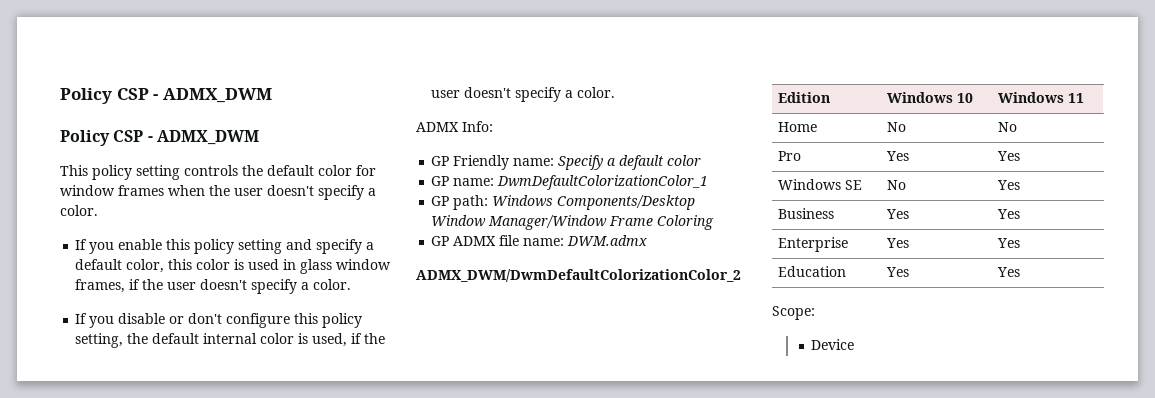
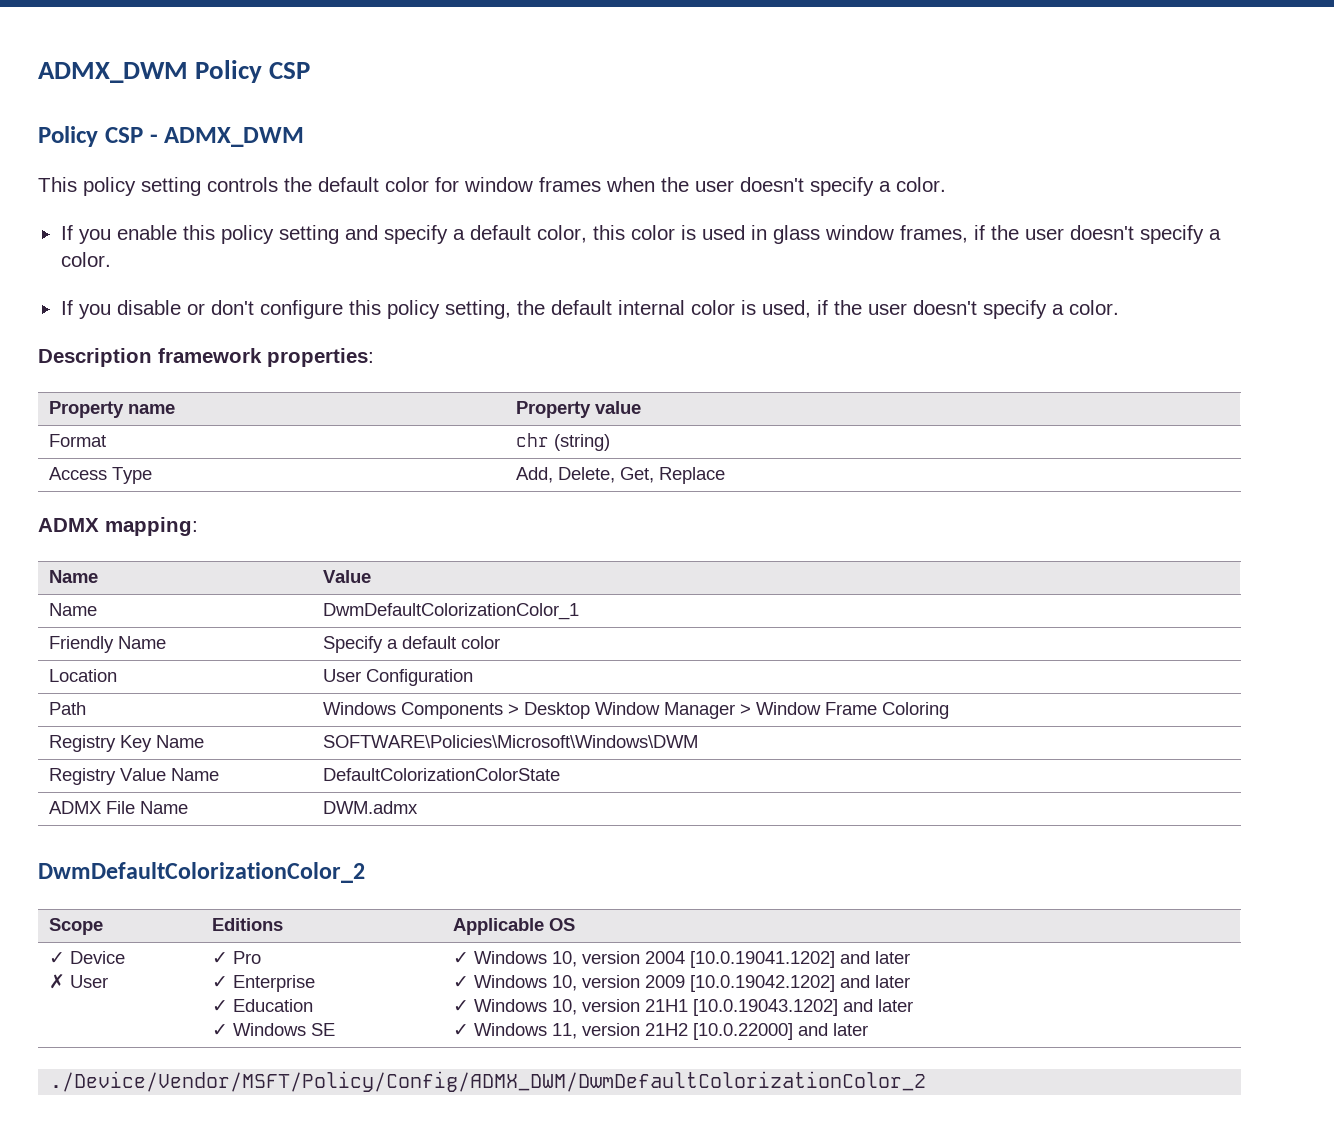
[60,88,272,104] Policy CSP - ADMX_DWM -> [38,60,311,83] ADMX_DWM Policy CSP
[416,121,493,132] [431,155,702,170] [431,175,709,190] [431,195,696,210] [431,215,715,230] [431,235,648,246] [416,269,741,282] [778,92,831,103] [887,92,974,103] [998,92,1085,103] [778,122,818,132] [887,122,907,132] [998,122,1018,132] [778,151,802,161] [886,151,910,161] [997,151,1021,161] [778,179,863,190] [887,180,907,190] [997,180,1021,190] [778,208,835,219] [886,209,910,219] [997,209,1021,219] [778,237,849,252] [886,238,910,248] [997,238,1021,248] [778,266,847,277] [886,267,910,277] [997,267,1021,277] [772,306,815,320] [811,339,855,350] ADMX Info: // GP Friendly name: Specify a default color // GP name: DwmDefaultColorizationColor_1 // GP path: Windows Components/Desktop Window Manager/Window Frame Coloring // GP ADMX file name: DWM.admx // ADMX_DWM/DwmDefaultColorizationColor_2 // Edition | Windows 10 | Windows 11 // Home | No | No // Pro | Yes | Yes // Windows SE | No | Yes // Business | Yes | Yes // Enterprise | Yes | Yes // Education | Yes | Yes // Scope: // Device -> [38,348,374,367] [49,401,176,418] [516,401,642,418] [49,434,107,447] [516,433,611,451] [49,467,153,484] [516,467,726,484] [38,517,198,536] [49,570,99,583] [323,570,372,583] [49,603,98,616] [323,603,580,620] [49,636,167,653] [323,636,501,653] [49,669,118,682] [323,669,474,686] [49,702,87,715] [323,702,950,719] [49,735,205,752] [323,735,699,748] [49,768,220,785] [323,768,561,781] [49,801,189,814] [323,801,419,814] [38,862,365,883] [49,918,104,935] [212,918,284,931] [453,918,576,935] [49,951,126,964] [49,974,109,989] [212,951,262,964] [212,975,316,992] [212,999,314,1012] [212,1023,336,1036] [453,951,911,968] [453,975,911,992] [453,999,914,1016] [453,1023,869,1040] [50,1071,927,1092] Description framework properties: // Property name | Property value // Format | chr (string) // Access Type | Add, Delete, Get, Replace // ADMX mapping: // Name | Value // Name | DwmDefaultColorizationColor_1 // Friendly Name | Specify a default color // Location | User Configuration // Path | Windows Components > Desktop Window Manager > Window Frame Coloring // Registry Key Name | SOFTWARE\Policies\Microsoft\Windows\DWM // Registry Value Name | DefaultColorizationColorState // ADMX File Name | DWM.admx // DwmDefaultColorizationColor_2 // Scope | Editions | Applicable OS // ✓ Device // ✗ User | ✓ Pro // ✓ Enterprise // ✓ Education // ✓ Windows SE | ✓ Windows 10, version 2004 [10.0.19041.1202] and later // ✓ Windows 10, version 2009 [10.0.19042.1202] and later // ✓ Windows 10, version 21H1 [10.0.19043.1202] and later // ✓ Windows 11, version 21H2 [10.0.22000] and later // ./Device/Vendor/MSFT/Policy/Config/ADMX_DWM/DwmDefaultColorizationColor_2

